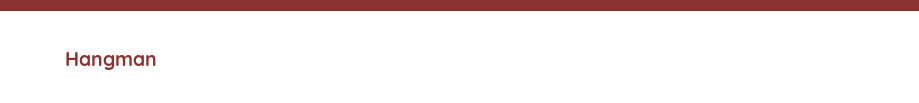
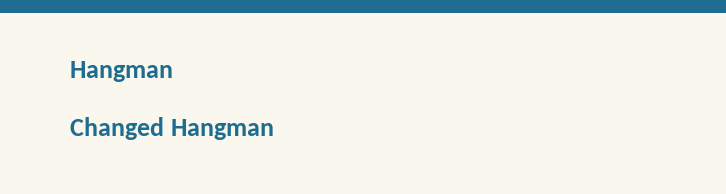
[65,52,157,70] Hangman -> [70,61,173,82] [70,117,275,140] Hangman // Changed Hangman

